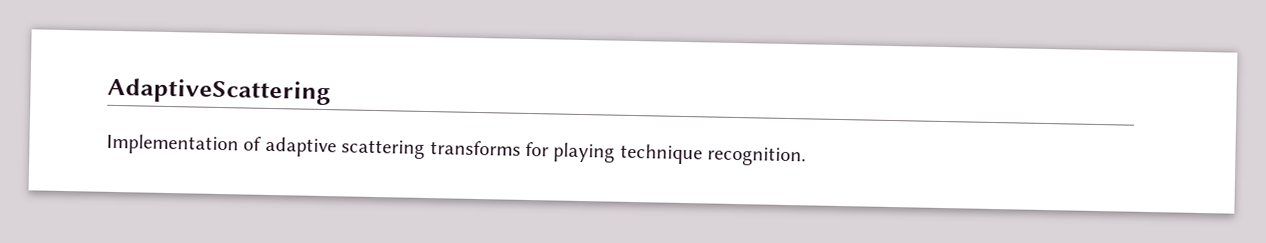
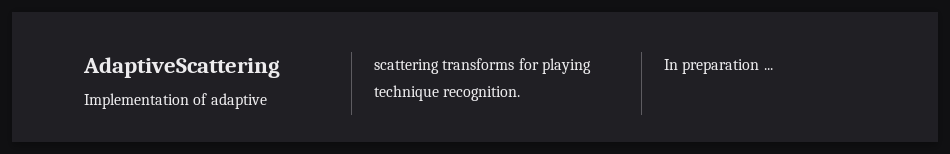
(807, 156) none -> [664,59,773,74] // In preparation ...

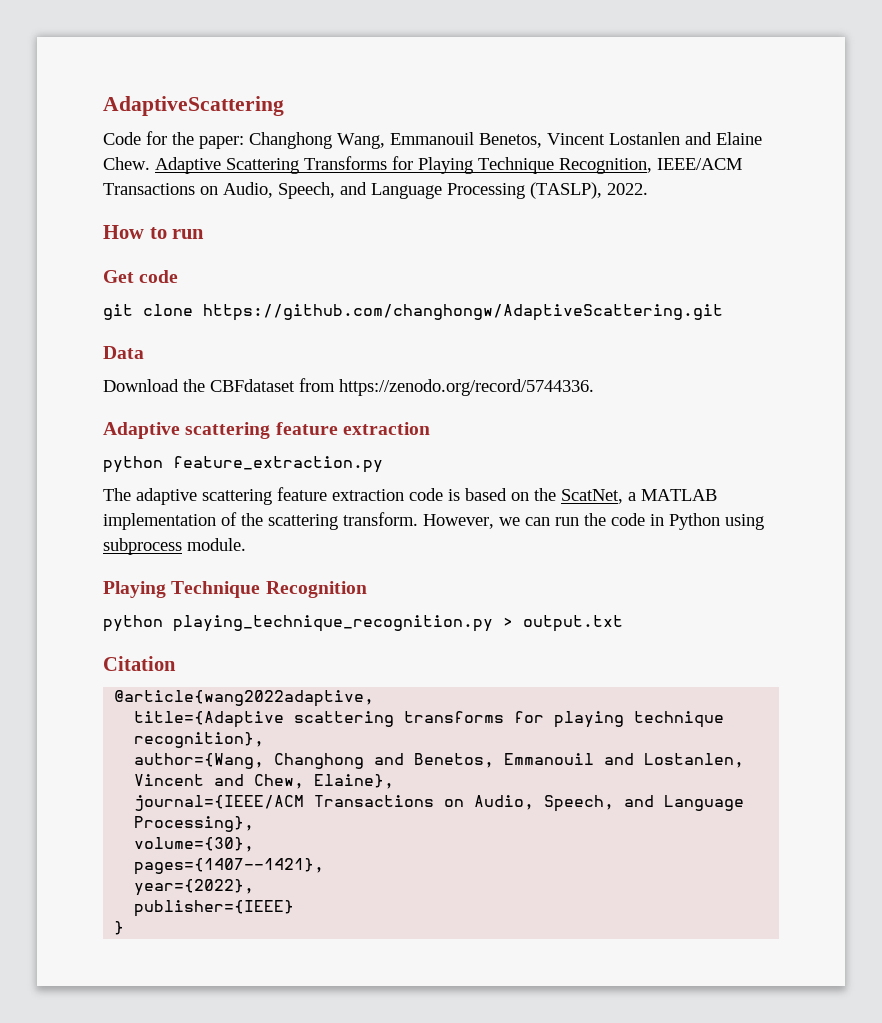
[84,93,267,109] Implementation of adaptive -> [103,131,762,149] [103,156,742,174] [103,182,648,199] [103,225,205,239] [103,270,179,283] [103,304,723,321] [103,346,144,359] [103,378,594,396] [103,422,430,439] [103,456,383,473] [103,487,717,505] [103,512,764,530] [103,538,246,555] [103,581,367,598] [103,615,623,632] [103,656,176,671] [114,690,375,707] [134,711,285,728] Code for the paper: Changhong Wang, Emmanouil Benetos, Vincent Lostanlen and Elaine Chew. Adaptive Scattering Transforms for Playing Technique Recognition, IEEE/ACM Transactions on Audio, Speech, and Language Processing (TASLP), 2022. // How to run // Get code // git clone https://github.com/changhongw/AdaptiveScattering.git // Data // Download the CBFdataset from https://zenodo.org/record/5744336. // Adaptive scattering feature extraction // python feature_extraction.py // The adaptive scattering feature extraction code is based on the ScatNet, a MATLAB implementation of the scattering transform. However, we can run the code in Python using subprocess module. // Playing Technique Recognition // python playing_technique_recognition.py > output.txt // Citation // @article{wang2022adaptive, // title={Adaptive
[443,86,521,101] [664,59,773,74] recognition. // In preparation ... -> [134,732,265,748] [134,753,745,769] [134,774,395,789] [134,795,745,812] [134,816,255,832] [134,837,255,852] [134,858,325,875] [134,879,255,896] [134,900,295,917] [114,921,125,935] recognition}, // author={Wang, Changhong and Benetos, Emmanouil and Lostanlen, Vincent and Chew, Elaine}, // journal={IEEE/ACM Transactions on Audio, Speech, and Language Processing}, // volume={30}, // pages={1407--1421}, // year={2022}, // publisher={IEEE} // }

